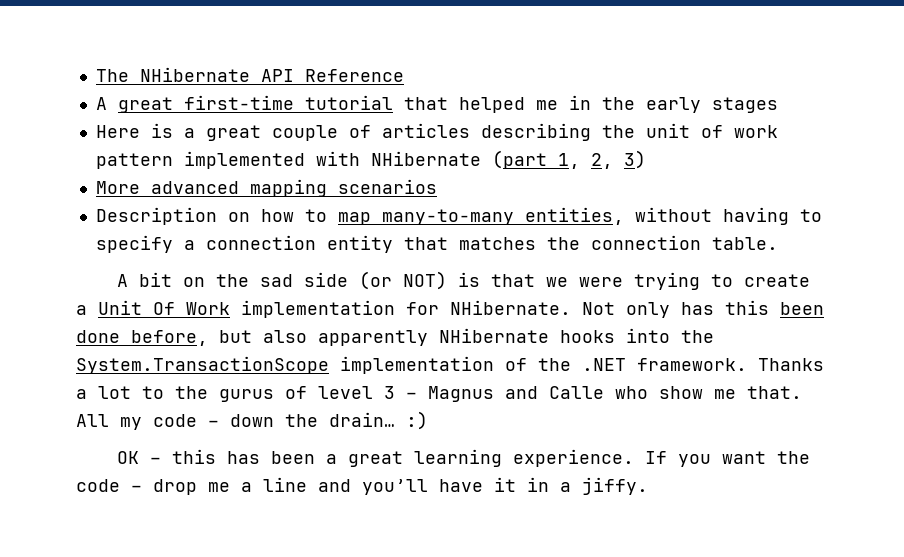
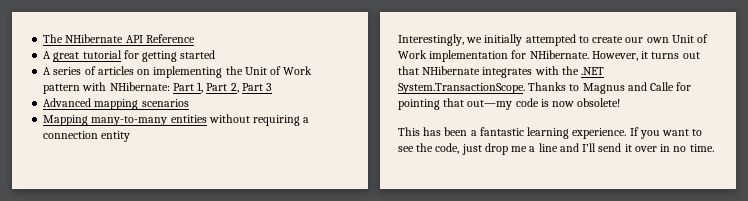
[183,95,778,113] [95,123,778,141] [95,150,646,169] [95,179,437,197] [95,207,822,225] [95,235,778,253] [116,271,810,290] [76,300,824,318] [76,328,714,346] [76,356,824,374] [76,386,802,402] [76,411,428,430] [116,449,216,464] first-time tutorial that helped me in the early stages // Here is a great couple of articles describing the unit of work pattern implemented with NHibernate (part 1, 2, 3) // More advanced mapping scenarios // Description on how to map many-to-many entities, without having to specify a connection entity that matches the connection table. // A bit on the sad side (or NOT) is that we were trying to create a Unit Of Work implementation for NHibernate. Not only has this been done before, but also apparently NHibernate hooks into the System.TransactionScope implementation of the .NET framework. Thanks a lot to the gurus of level 3 – Magnus and Calle who show me that. All my code – down the drain… :) // OK – this -> [82,50,216,62] [43,66,313,78] [43,82,273,94] [43,98,189,110] [43,114,310,126] [43,131,131,142] [398,34,709,46] [398,50,700,62] [398,66,605,78] [398,82,692,94] [398,98,621,110] [398,127,420,136] tutorial for getting started // A series of articles on implementing the Unit of Work pattern with NHibernate: Part 1, Part 2, Part 3 // Advanced mapping scenarios // Mapping many-to-many entities without requiring a connection entity // Interestingly, we initially attempted to create our own Unit of Work implementation for NHibernate. However, it turns out that NHibernate integrates with the .NET System.TransactionScope. Thanks to Magnus and Calle for pointing that out—my code is now obsolete! // This
[347,451,403,467] great -> [479,127,524,136] fantastic
[776,451,810,464] [76,479,142,492] the code – -> [692,129,703,136] [398,143,482,155] to see the code, just
[362,477,648,495] you’ll have it in a jiffy. -> [582,143,714,152] I’ll send it over in no time.

